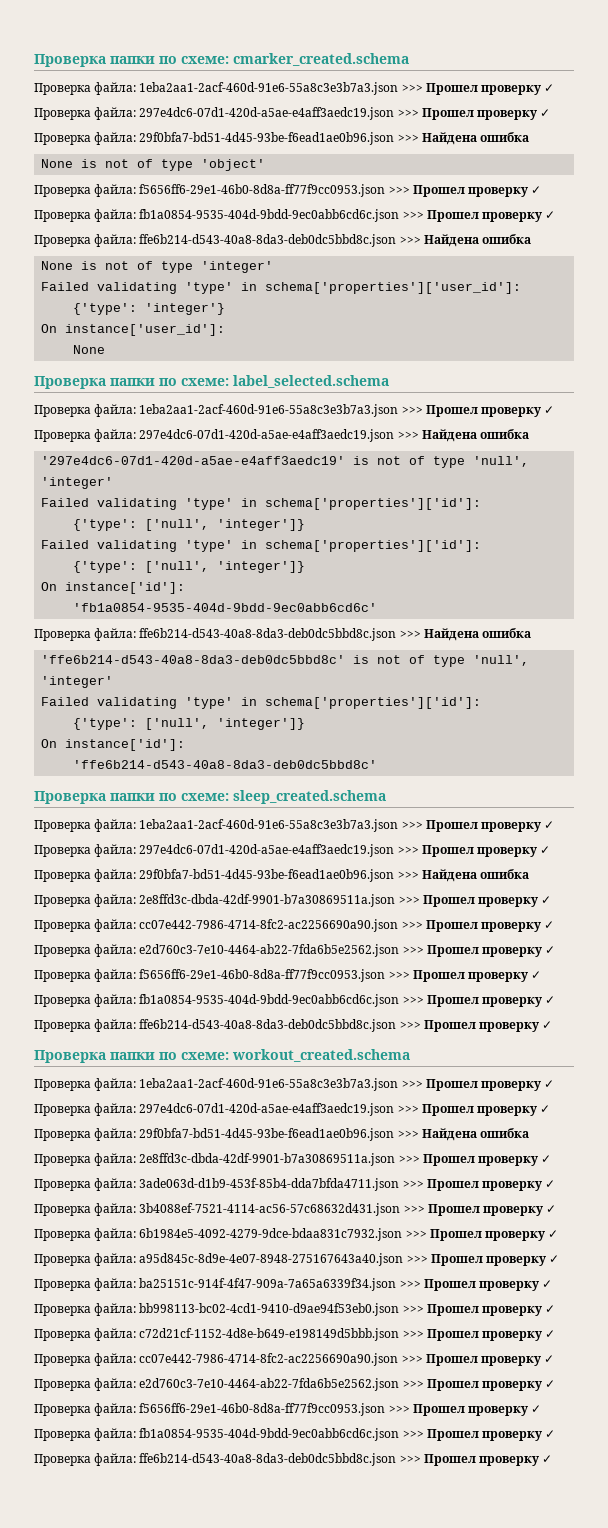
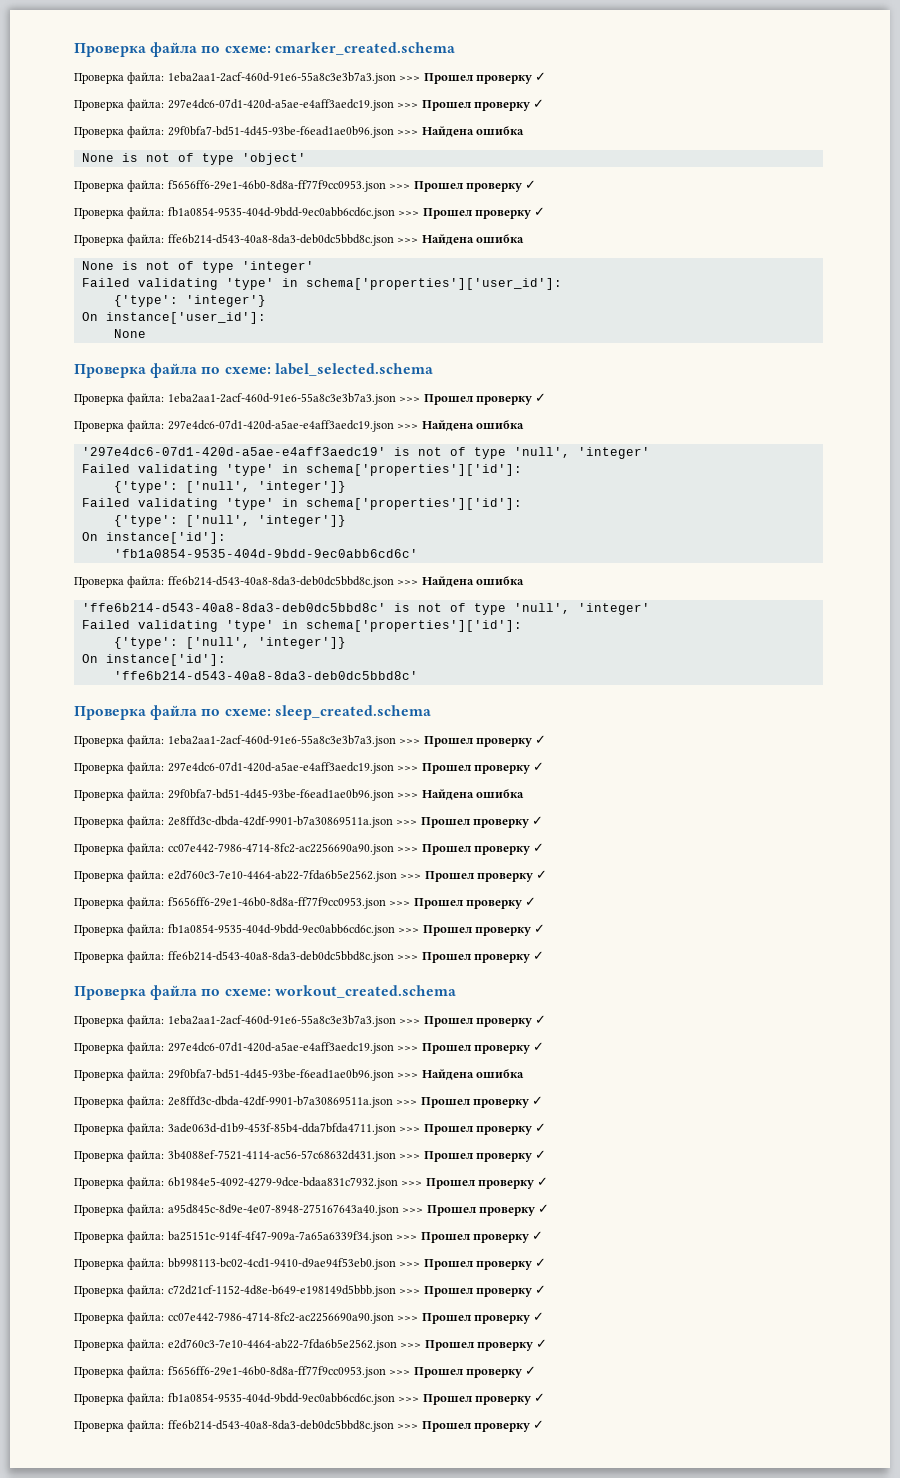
[34,54,155,67] Проверка папки -> [74,42,198,57] Проверка файла
[110,378,155,386] папки -> [150,363,198,378] файла
[110,793,155,801] папки -> [150,705,198,720] файла
[110,1052,155,1060] папки -> [150,985,198,1000] файла

